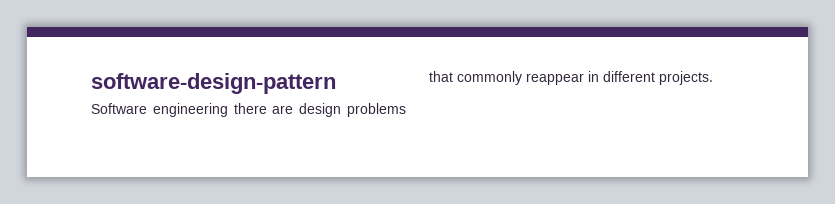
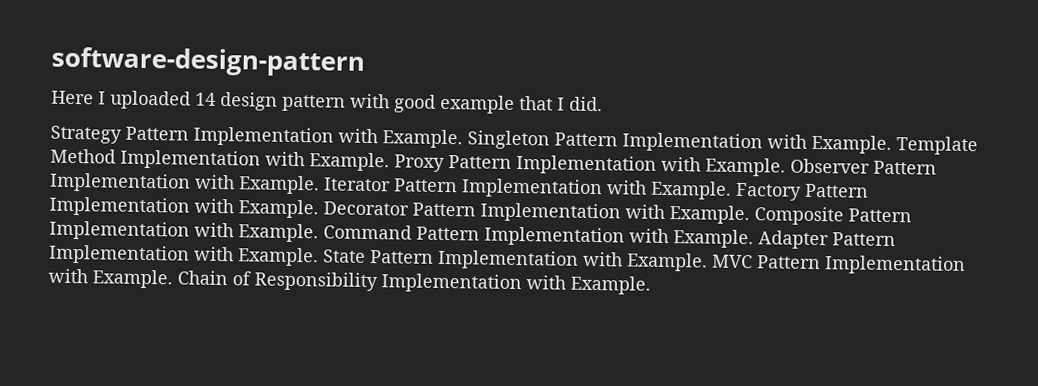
[91,103,407,117] [429,71,713,85] Software engineering there are design problems that commonly reappear in different projects. -> [51,90,603,114] [50,125,978,156] [50,148,937,177] [49,172,869,201] [49,196,912,226] [49,220,896,250] [49,244,966,276] [48,268,651,295] Here I uploaded 14 design pattern with good example that I did. // Strategy Pattern Implementation with Example. Singleton Pattern Implementation with Example. Template Method Implementation with Example. Proxy Pattern Implementation with Example. Observer Pattern Implementation with Example. Iterator Pattern Implementation with Example. Factory Pattern Implementation with Example. Decorator Pattern Implementation with Example. Composite Pattern Implementation with Example. Command Pattern Implementation with Example. Adapter Pattern Implementation with Example. State Pattern Implementation with Example. MVC Pattern Implementation with Example. Chain of Responsibility Implementation with Example.

